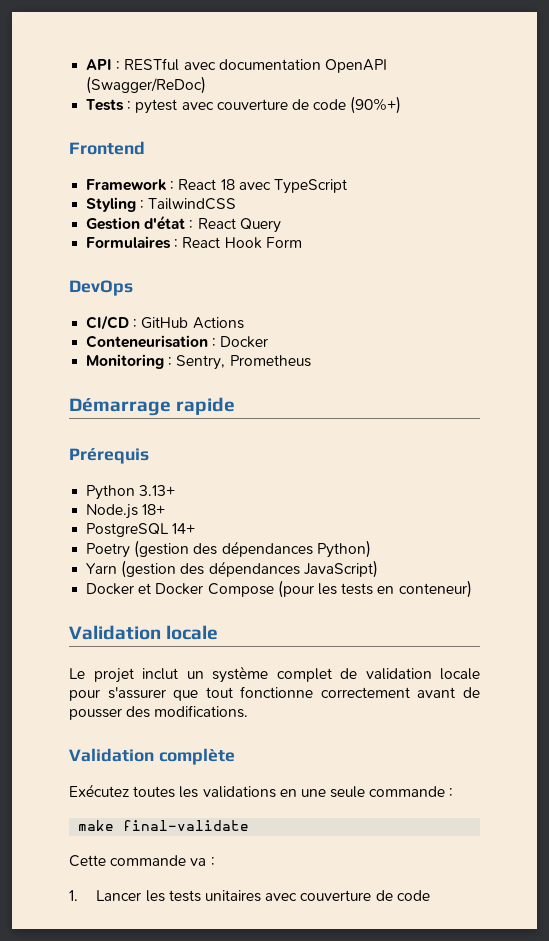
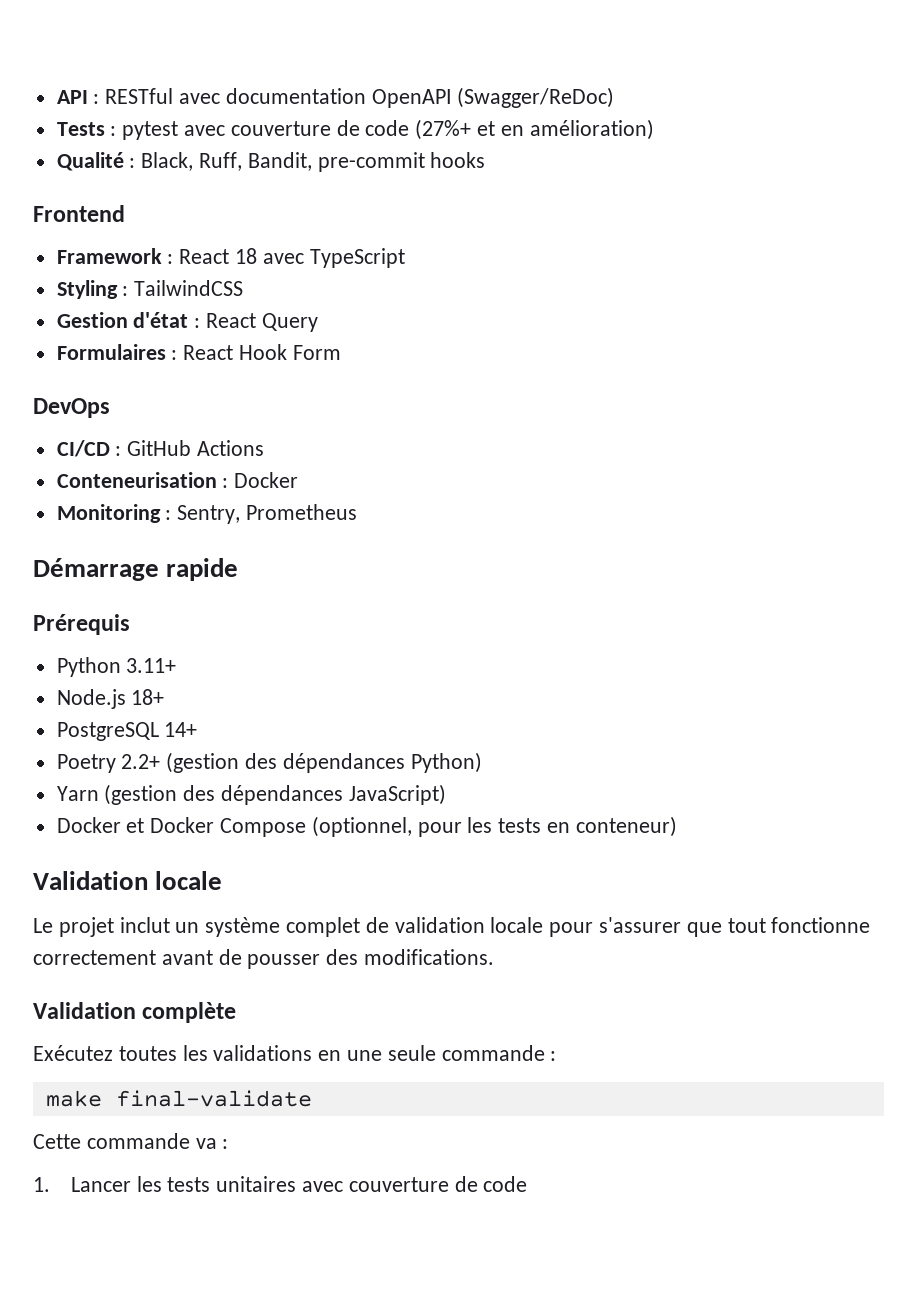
[350,96,402,114] (90%+) -> [415,119,654,140] [56,152,486,172] (27%+ et en amélioration) // Qualité : Black, Ruff, Bandit, pre-commit hooks
[139,485,176,496] 3.13+ -> [126,658,177,673] 3.11+
(131, 550) none -> [121,754,161,769] 2.2+
[277,580,314,598] (pour -> [311,816,462,837] (optionnel, pour

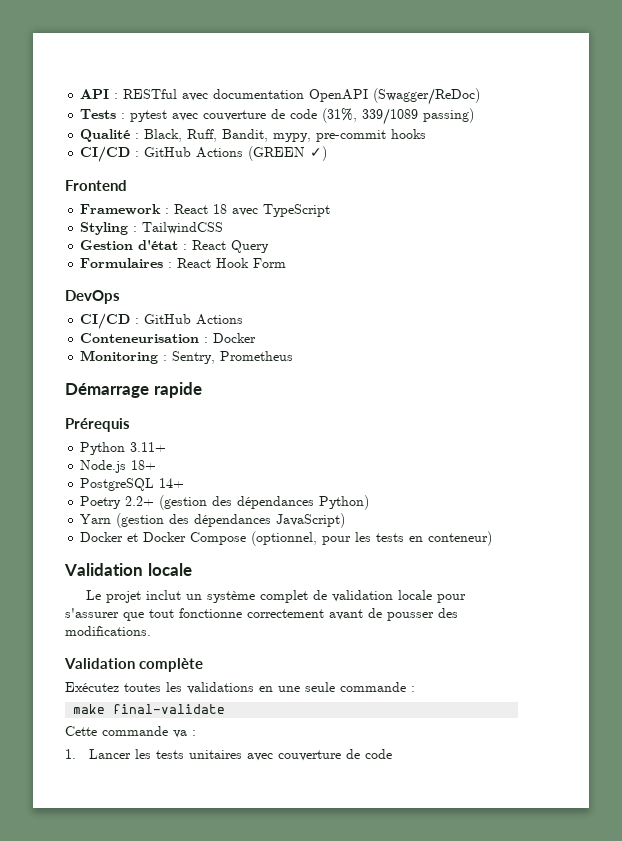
[415,119,654,140] (27%+ et en amélioration) -> [322,108,475,125] (31%, 339/1089 passing)
(312, 161) none -> [273,133,312,142] mypy,
(486, 160) none -> [80,146,328,162] // CI/CD : GitHub Actions (GREEN ✓)

